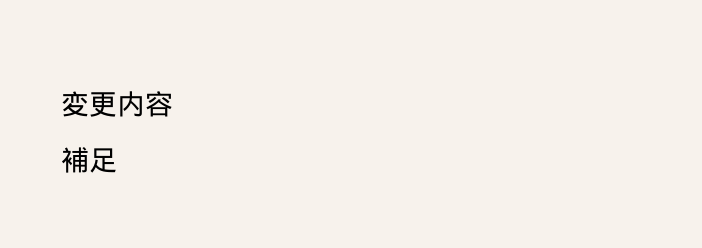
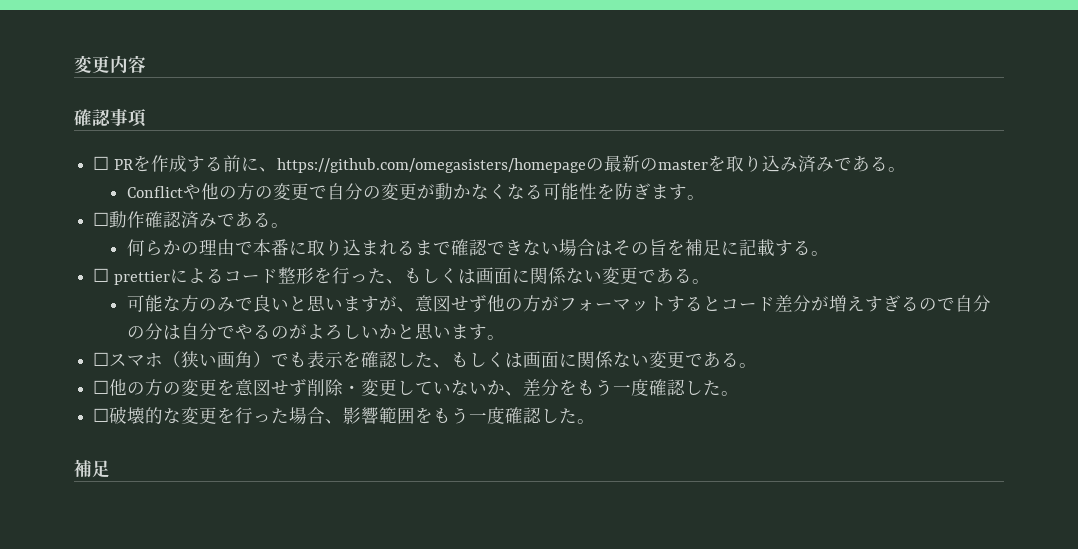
(173, 104) none -> [74,108,146,127] [93,155,906,173] [126,182,705,200] [93,211,290,228] [126,239,829,257] [93,267,710,285] [126,295,991,312] [126,323,505,340] [93,351,758,368] [93,379,740,396] [93,406,596,424] // 確認事項 // ☐ PRを作成する前に、https://github.com/omegasisters/homepageの最新のmasterを取り込み済みである。 // Conflictや他の方の変更で自分の変更が動かなくなる可能性を防ぎます。 // ☐動作確認済みである。 // 何らかの理由で本番に取り込まれるまで確認できない場合はその旨を補足に記載する。 // ☐ prettierによるコード整形を行った、もしくは画面に関係ない変更である。 // 可能な方のみで良いと思いますが、意図せず他の方がフォーマットするとコード差分が増えすぎるので自分の分は自分でやるのがよろしいかと思います。 // ☐スマホ（狭い画角）でも表示を確認した、もしくは画面に関係ない変更である。 // ☐他の方の変更を意図せず削除・変更していないか、差分をもう一度確認した。 // ☐破壊的な変更を行った場合、影響範囲をもう一度確認した。

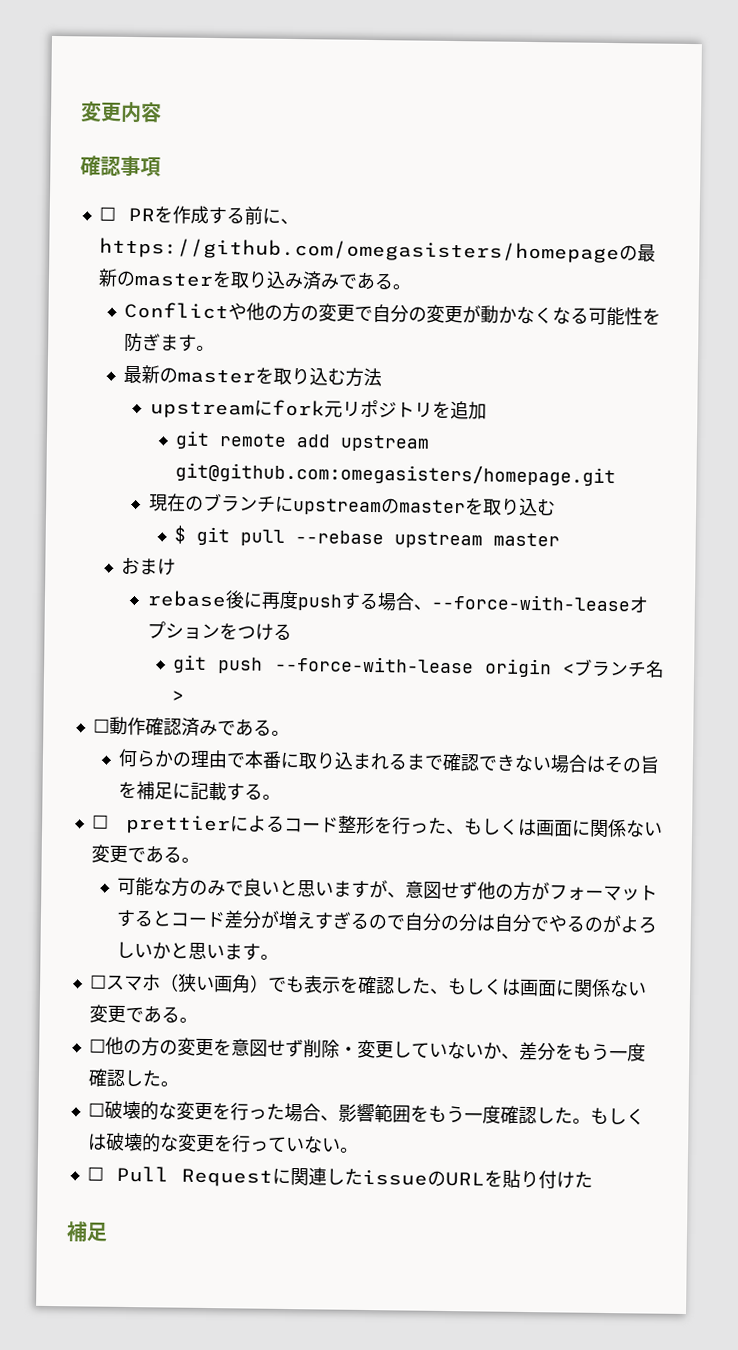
(705, 197) none -> [123,365,383,387] [149,399,487,420] [175,430,431,452] [175,462,617,487] [148,492,556,517] [174,525,561,549] [121,557,177,576] [146,590,649,613] [146,621,292,641] [173,654,665,678] [172,690,185,702] // 最新のmasterを取り込む方法 // upstreamにfork元リポジトリを追加 // git remote add upstream git@github.com:omegasisters/homepage.git // 現在のブランチにupstreamのmasterを取り込む // $ git pull --rebase upstream master // おまけ // rebase後に再度pushする場合、--force-with-leaseオプションをつける // git push --force-with-lease origin <ブランチ名>
(596, 421) none -> [589,1107,645,1125] [87,1132,359,1154] [86,1165,593,1190] もしくは破壊的な変更を行っていない。 // ☐ Pull Requestに関連したissueのURLを貼り付けた

